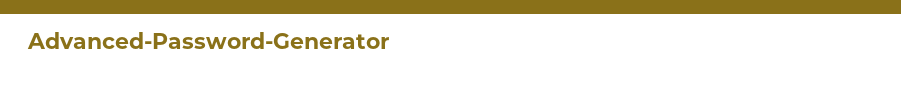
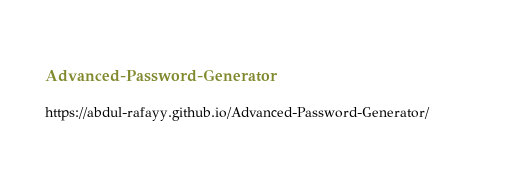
(389, 40) none -> [45,107,430,121] // https://abdul-rafayy.github.io/Advanced-Password-Generator/

